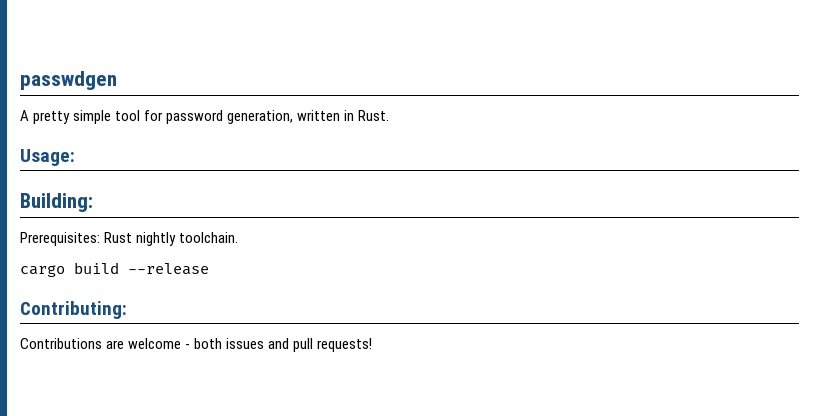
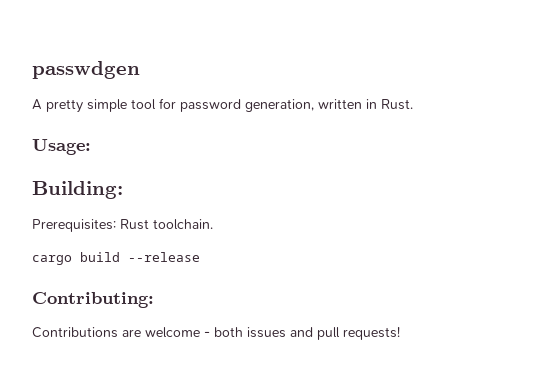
[136,232,177,246] nightly -> (149, 224) none

